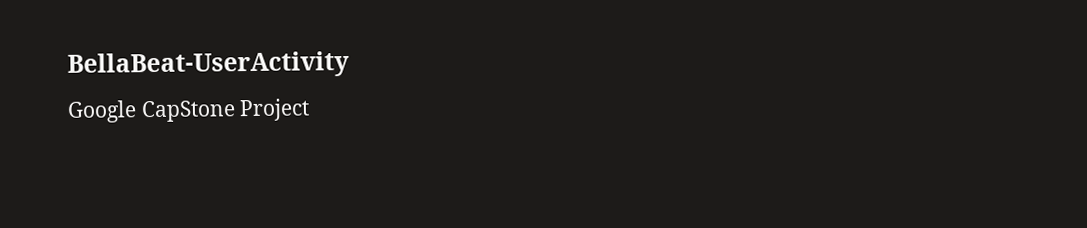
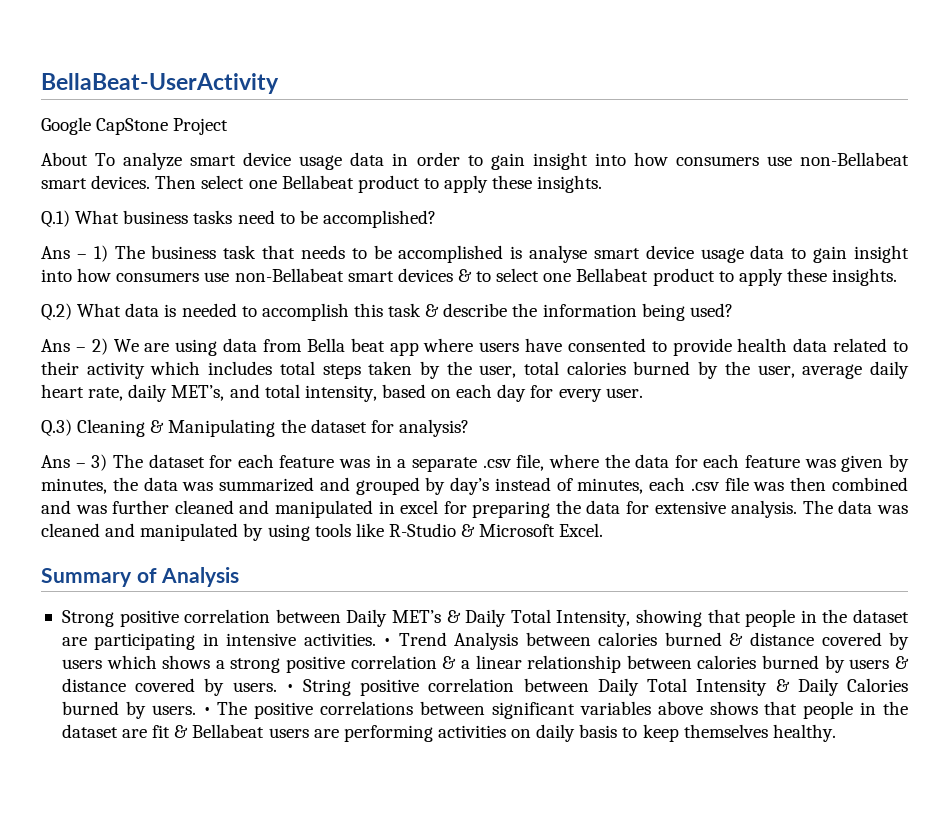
(311, 110) none -> [41,152,909,170] [41,175,603,193] [41,210,436,228] [41,245,910,263] [41,268,898,286] [41,303,733,321] [41,338,909,356] [41,361,910,379] [41,384,643,402] [41,419,469,437] [41,454,909,472] [41,477,908,495] [41,500,909,518] [41,523,604,541] [41,567,240,587] [61,609,910,627] [61,632,910,650] [61,655,910,673] [61,678,908,696] [61,701,908,719] [61,724,836,742] // About To analyze smart device usage data in order to gain insight into how consumers use non-Bellabeat smart devices. Then select one Bellabeat product to apply these insights. // Q.1) What business tasks need to be accomplished? // Ans – 1) The business task that needs to be accomplished is analyse smart device usage data to gain insight into how consumers use non-Bellabeat smart devices & to select one Bellabeat product to apply these insights. // Q.2) What data is needed to accomplish this task & describe the information being used? // Ans – 2) We are using data from Bella beat app where users have consented to provide health data related to their activity which includes total steps taken by the user, total calories burned by the user, average daily heart rate, daily MET’s, and total intensity, based on each day for every user. // Q.3) Cleaning & Manipulating the dataset for analysis? // Ans – 3) The dataset for each feature was in a separate .csv file, where the data for each feature was given by minutes, the data was summarized and grouped by day’s instead of minutes, each .csv file was then combined and was further cleaned and manipulated in excel for preparing the data for extensive analysis. The data was cleaned and manipulated by using tools like R-Studio & Microsoft Excel. // Summary of Analysis // Strong positive correlation between Daily MET’s & Daily Total Intensity, showing that people in the dataset are participating in intensive activities. • Trend Analysis between calories burned & distance covered by users which shows a strong positive correlation & a linear relationship between calories burned by users & distance covered by users. • String positive correlation between Daily Total Intensity & Daily Calories burned by users. • The positive correlations between significant variables above shows that people in the dataset are fit & Bellabeat users are performing activities on daily basis to keep themselves healthy.

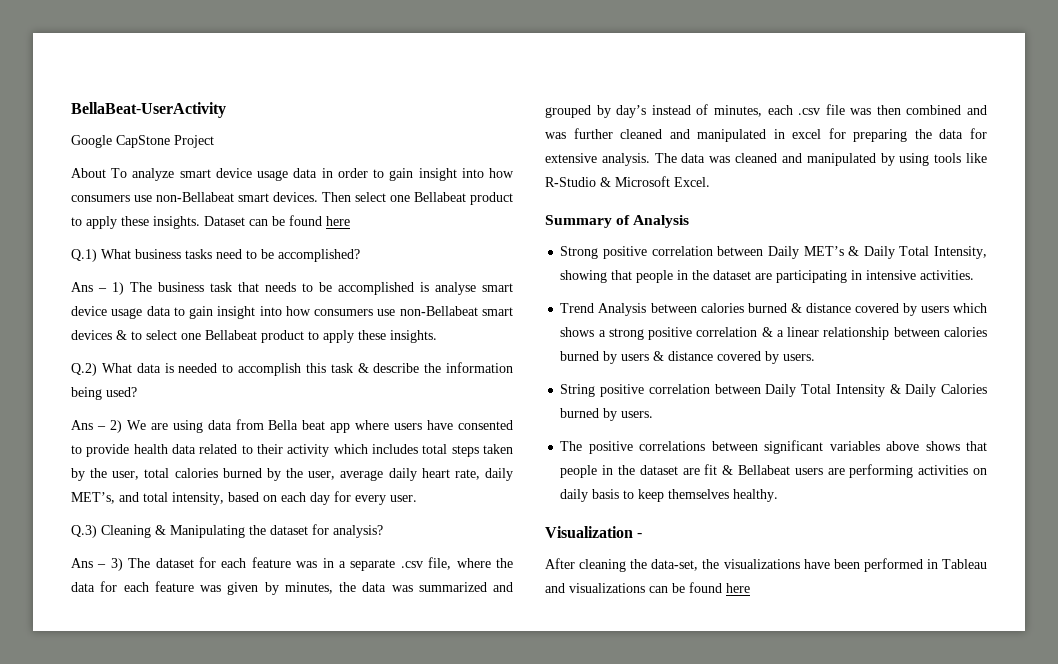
(603, 184) none -> [204,215,350,226] Dataset can be found here
[383,638,392,646] • -> (975, 275) //
[285,684,294,692] • -> (816, 357) //
[202,707,211,715] • -> (654, 414) //
(836, 733) none -> [545,526,643,538] [545,558,987,572] [545,582,750,593] // Visualization - // After cleaning the data-set, the visualizations have been performed in Tableau and visualizations can be found here

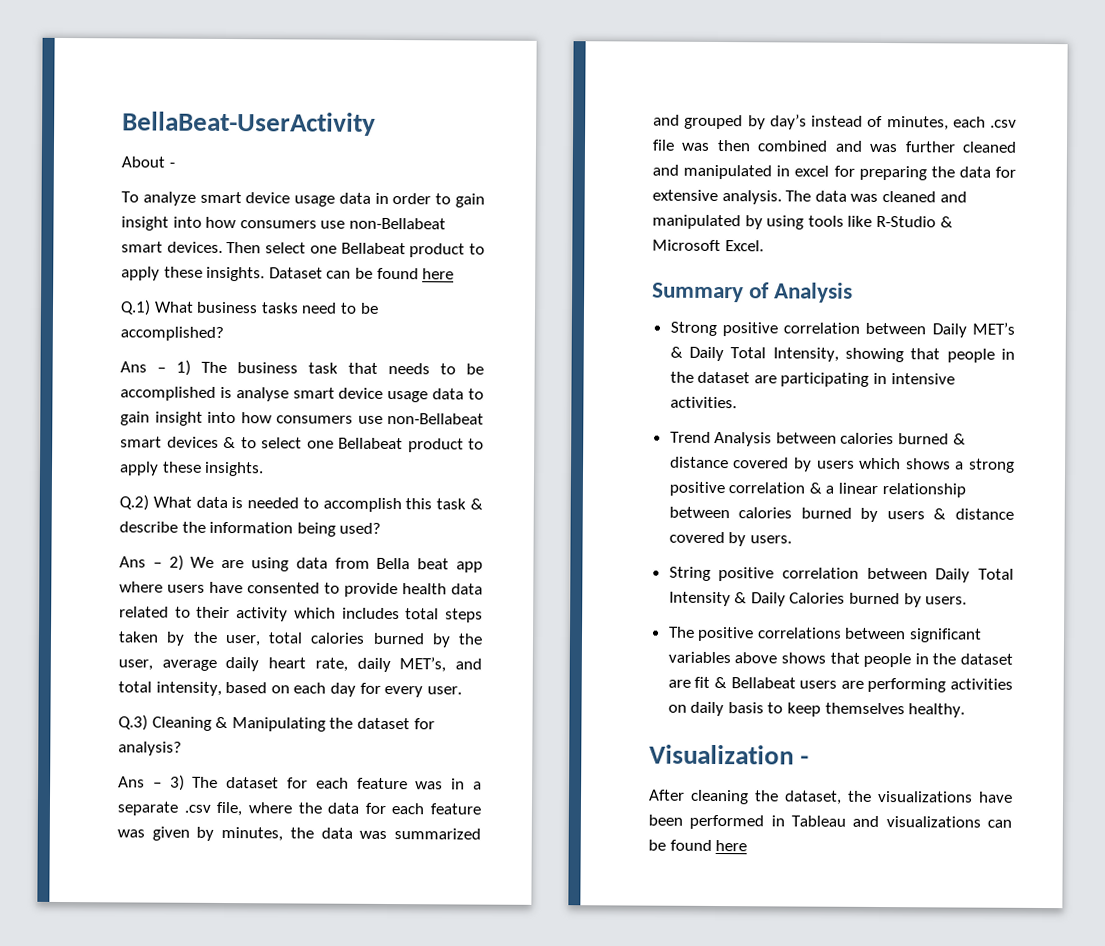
[71,135,214,148] [71,168,106,178] Google CapStone Project // About -> [121,156,175,168] About - //
[651,559,699,571] data-set, -> [784,790,842,805] dataset,

